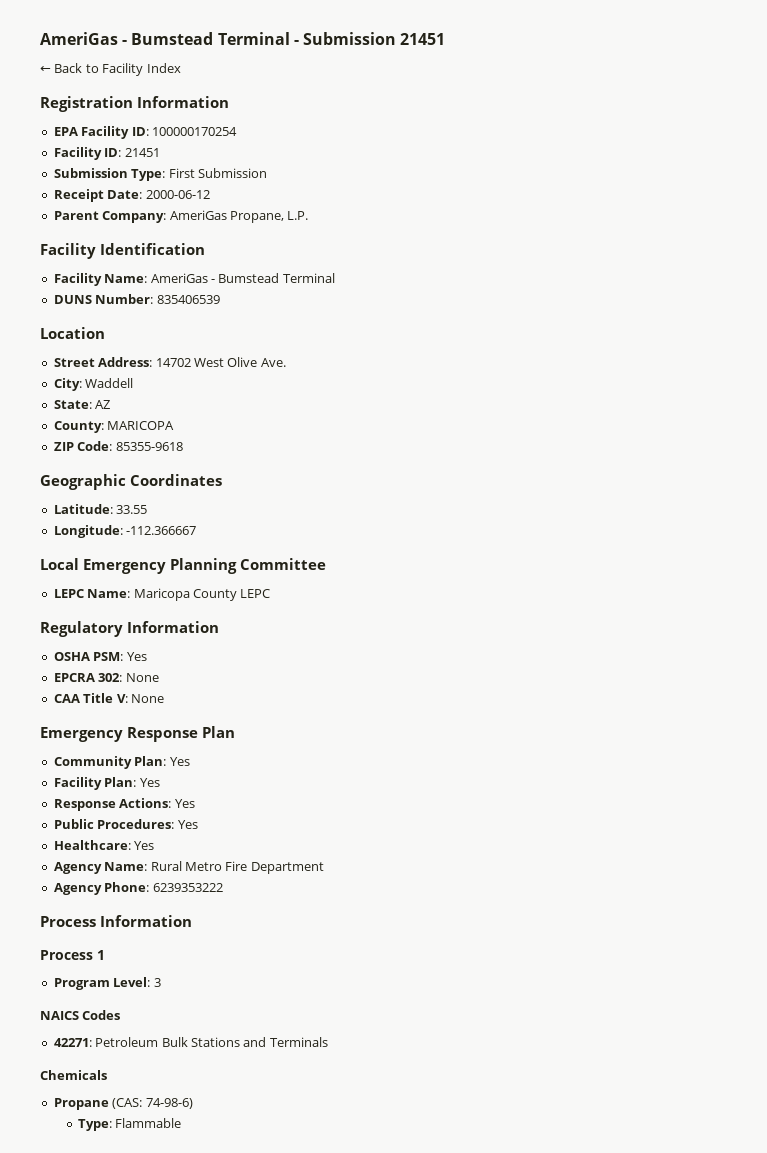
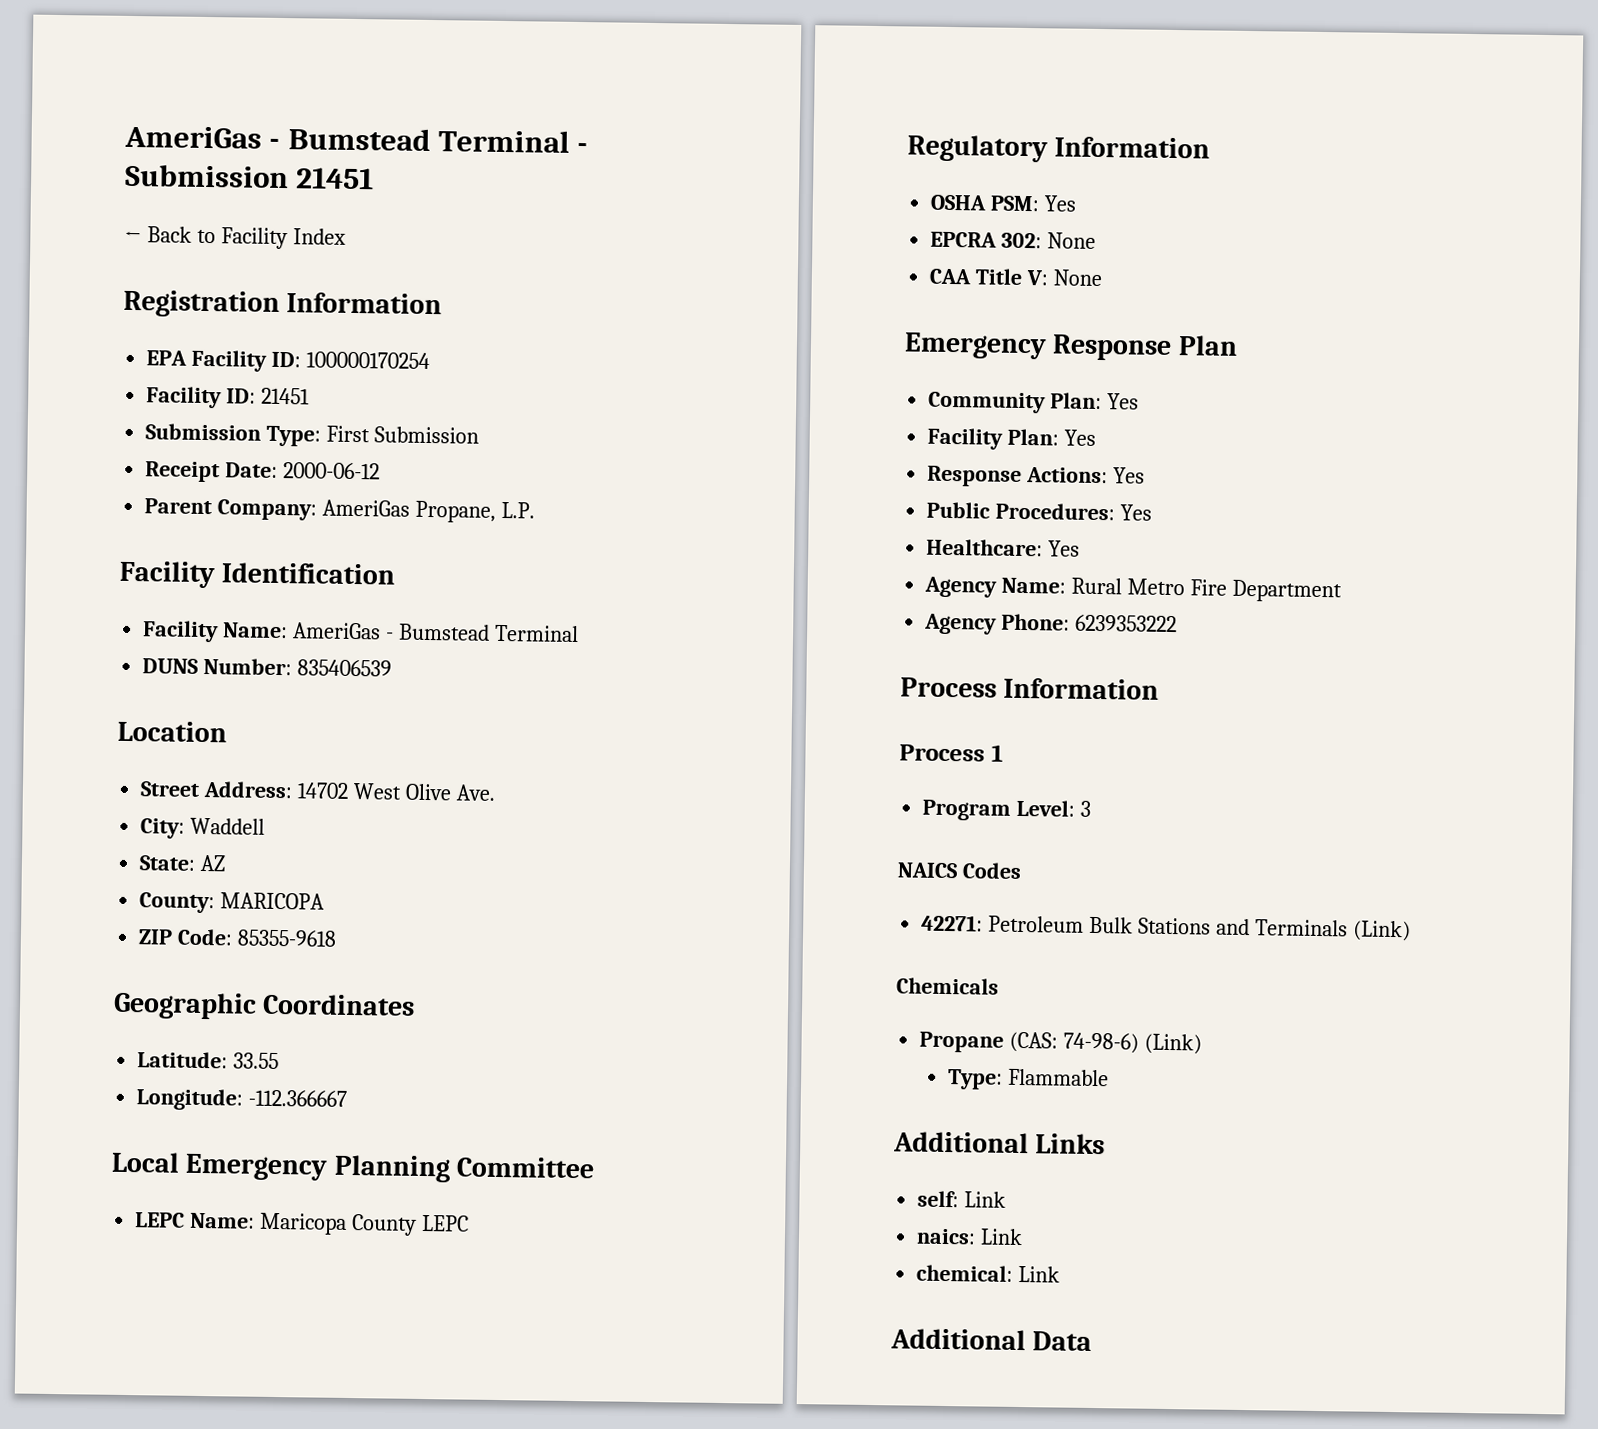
(328, 1042) none -> [1352,920,1411,942] (Link)
(193, 1103) none -> [1144,1033,1203,1055] (Link)
(182, 1123) none -> [893,1131,1106,1155] [917,1190,1007,1208] [916,1228,1024,1246] [916,1264,1061,1283] [890,1328,1093,1352] // Additional Links // self: Link // naics: Link // chemical: Link // Additional Data

